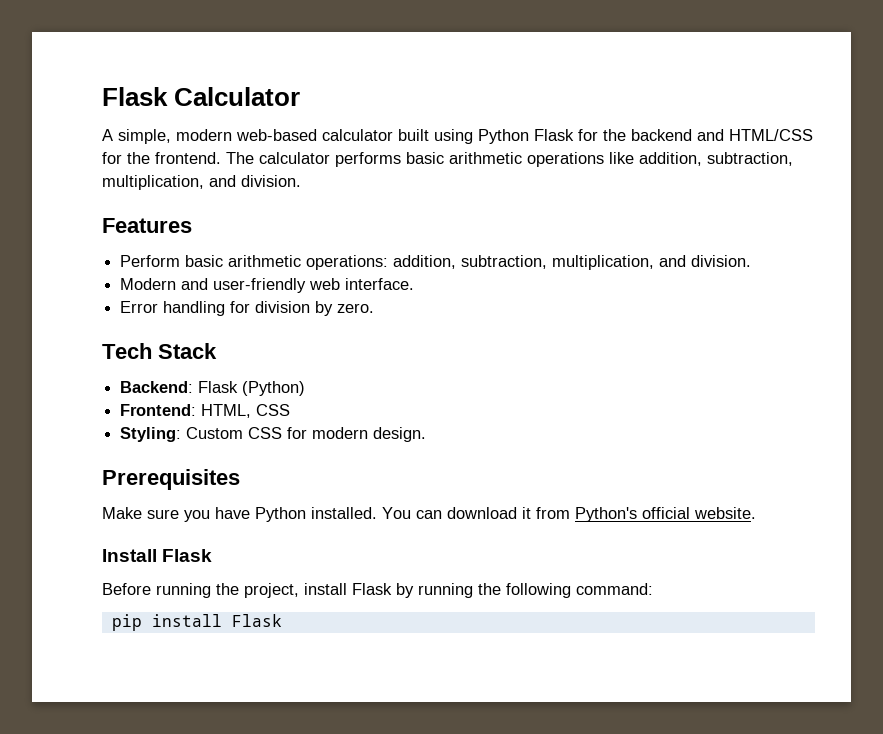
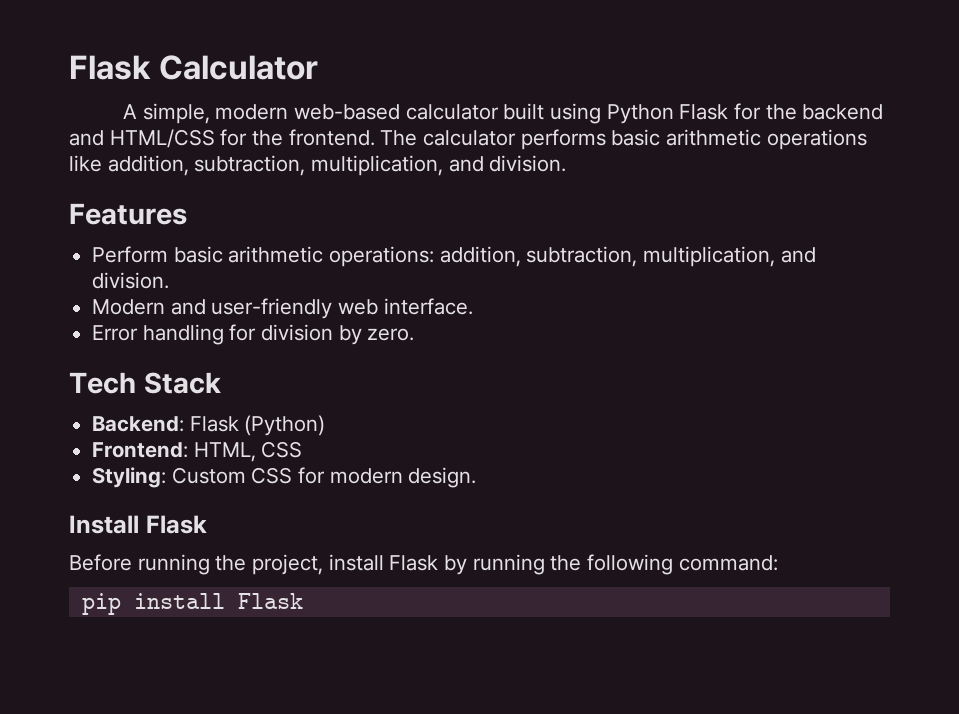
[102,469,240,490] [102,507,756,522] // Prerequisites // Make sure you have Python installed. You can download it from Python's official website. -> (477, 477) none

